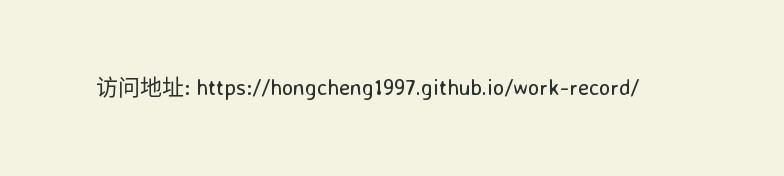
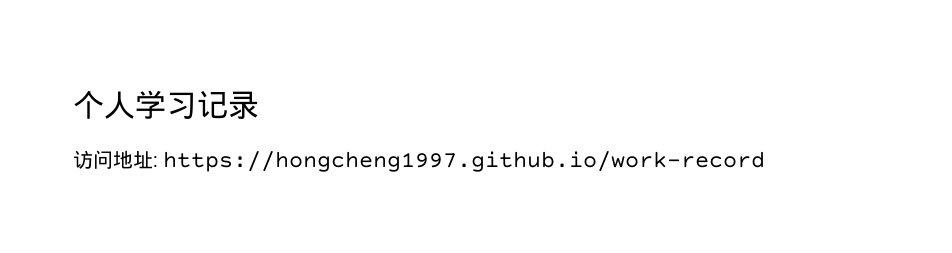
(96, 87) none -> [73,90,259,119] 个人学习记录 //
[196,79,639,100] https://hongcheng1997.github.io/work-record/ -> [163,151,766,172] https://hongcheng1997.github.io/work-record

